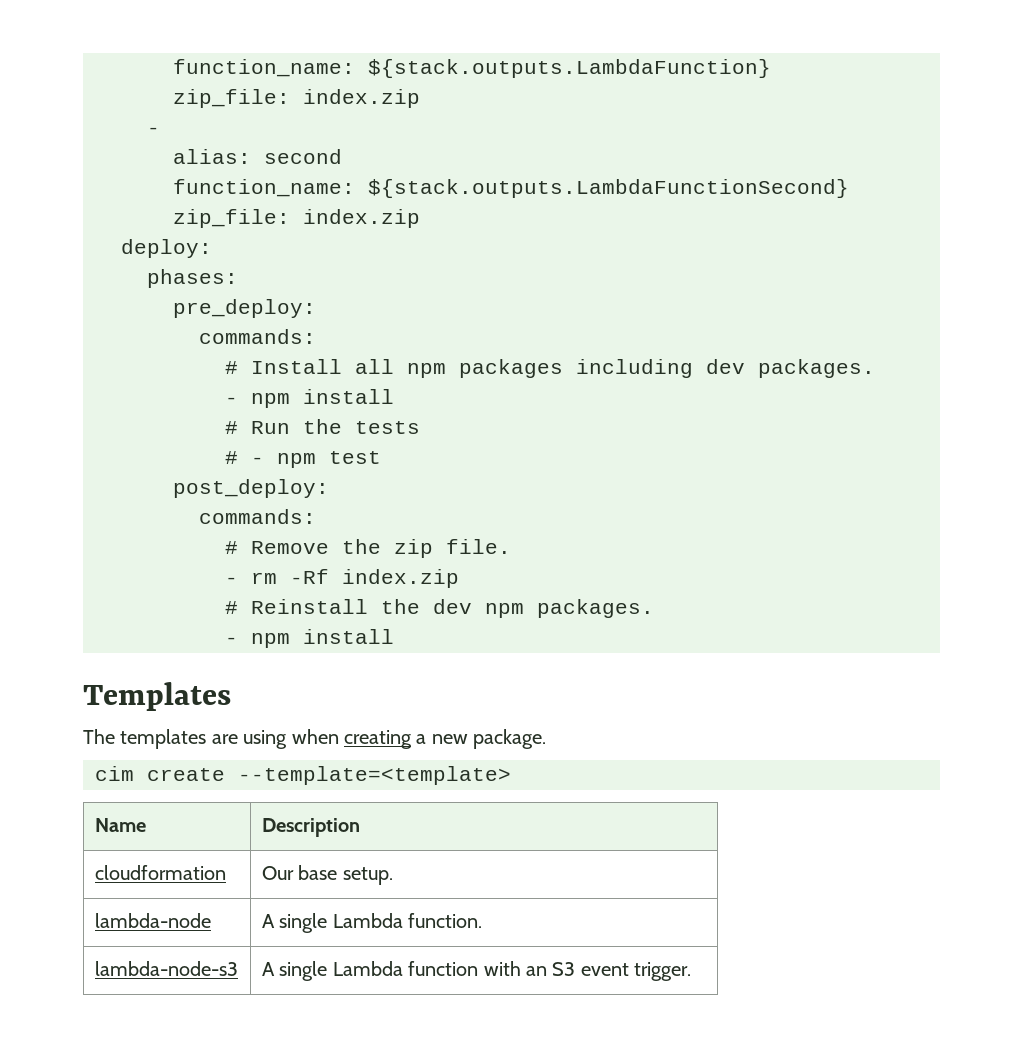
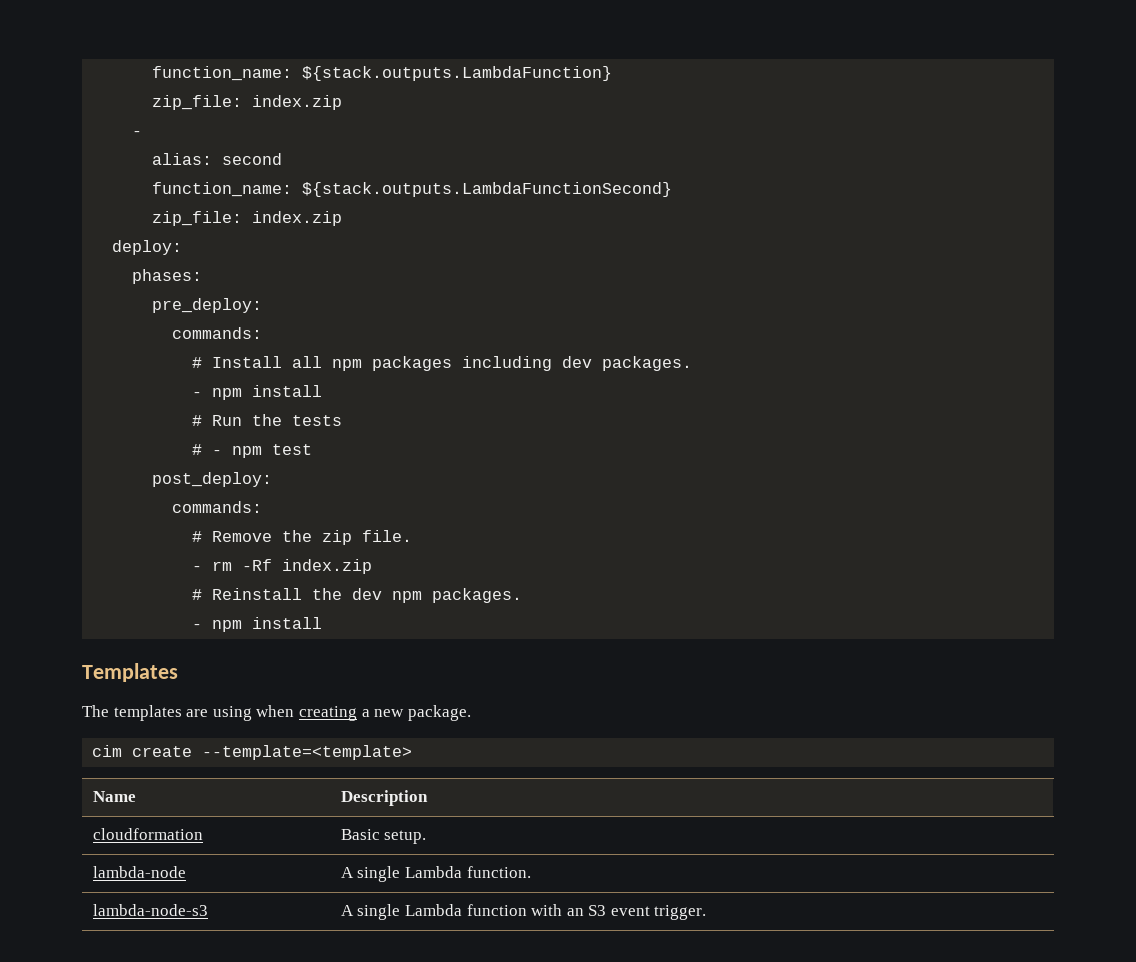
[261,865,338,880] Our base -> [340,829,380,840] Basic

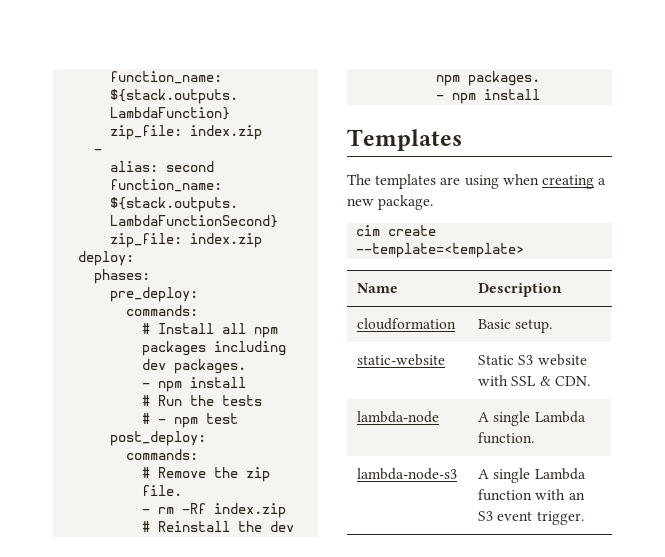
(427, 837) none -> [357,354,446,366] [478,354,587,366] [478,375,590,386] // static-website | Static S3 website with SSL & CDN.

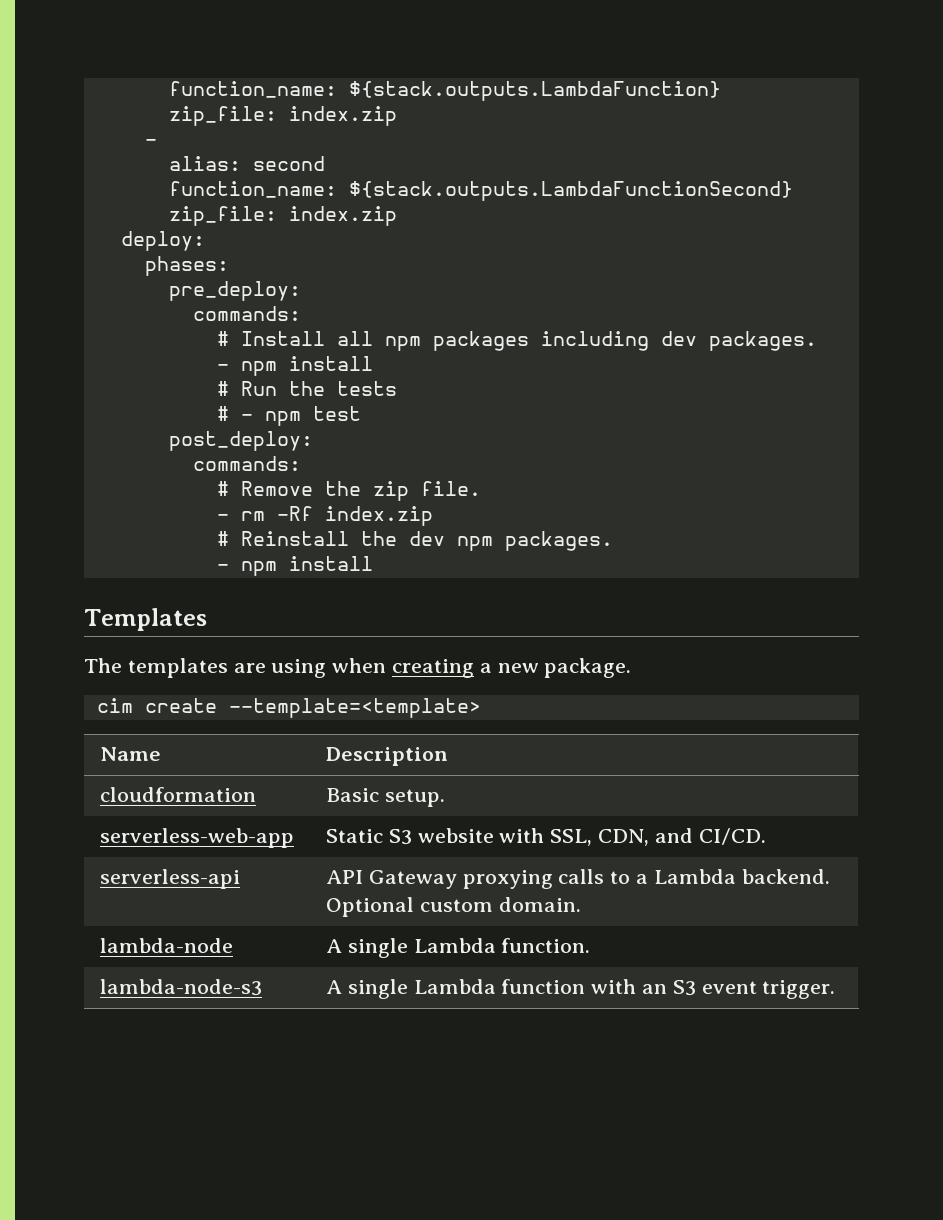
[357,354,446,366] static-website -> [99,828,294,848] serverless-web-app
[511,376,590,386] SSL & CDN. -> [550,828,766,846] [99,869,240,889] [325,869,830,889] [325,897,581,917] SSL, CDN, and CI/CD. // serverless-api | API Gateway proxying calls to a Lambda backend. Optional custom domain.

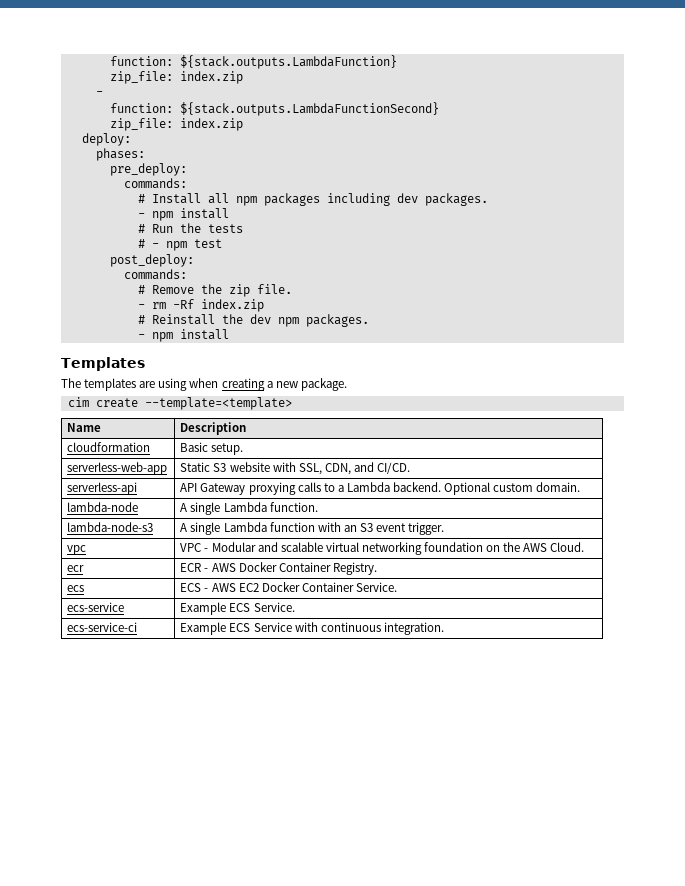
[168,81,337,98] function_name: -> [109,56,173,66] function:
[168,156,325,171] [168,181,337,198] alias: second // function_name: -> [109,103,173,113] function:
(836, 989) none -> [67,545,87,555] [180,542,585,555] [67,565,85,572] [180,562,377,575] [67,585,85,592] [180,582,397,592] [67,602,125,612] [180,602,295,615] [67,622,138,632] [180,622,444,635] // vpc | VPC - Modular and scalable virtual networking foundation on the AWS Cloud. // ecr | ECR - AWS Docker Container Registry. // ecs | ECS - AWS EC2 Docker Container Service. // ecs-service | Example ECS Service. // ecs-service-ci | Example ECS Service with continuous integration.

